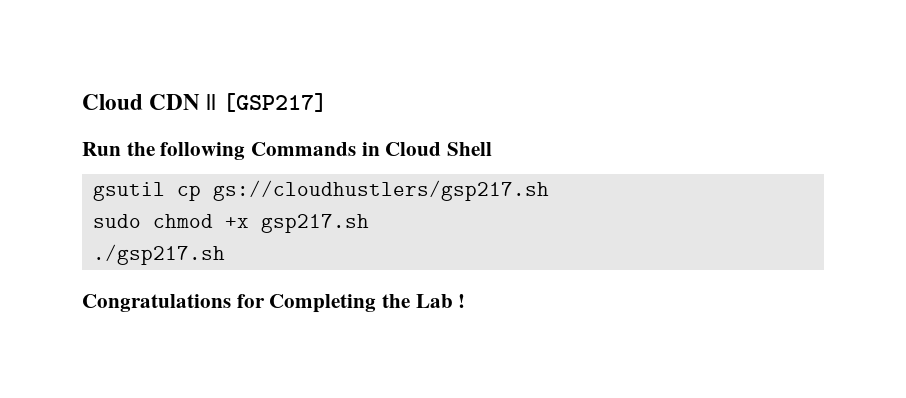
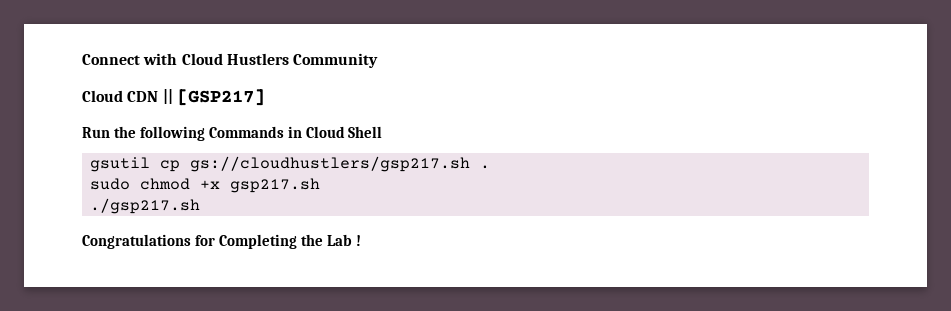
(82, 102) none -> [82,53,379,68] Connect with Cloud Hustlers Community //
(550, 190) none -> [480,165,491,169] .

